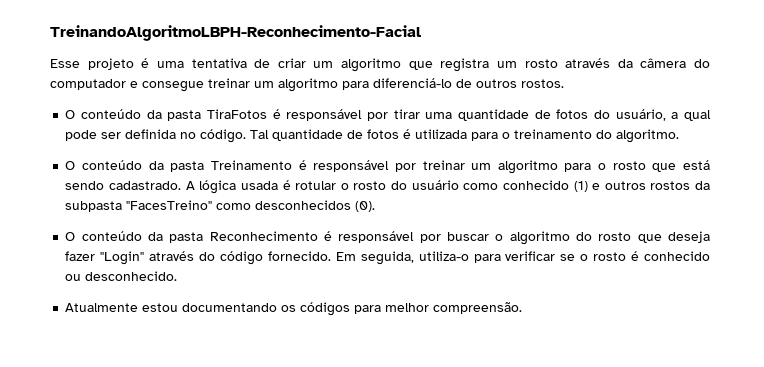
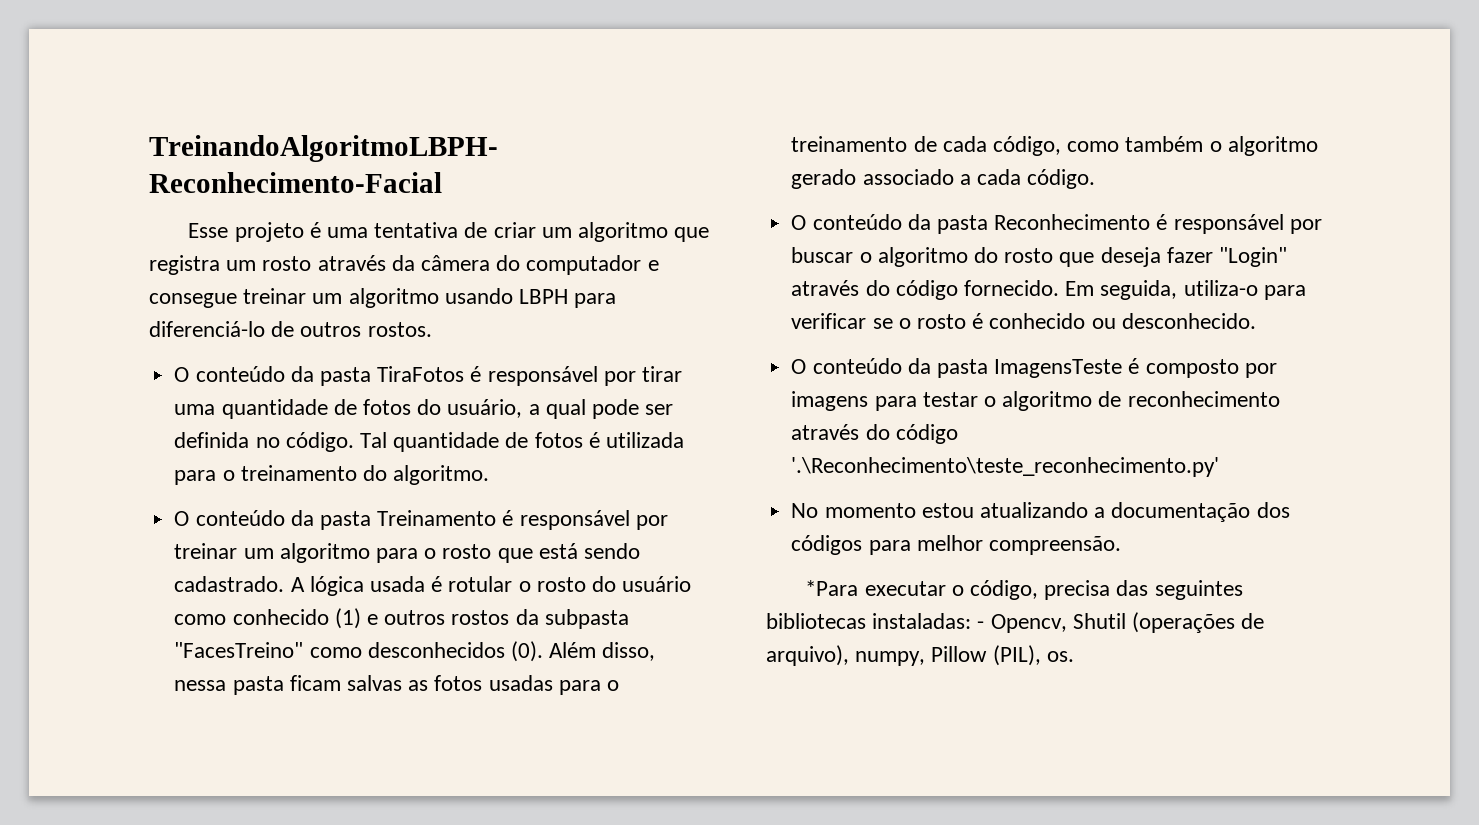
(338, 85) none -> [444,288,569,304] usando LBPH
(376, 206) none -> [549,642,656,661] [174,675,619,695] [791,136,1318,156] [791,169,1096,189] Além disso, nessa pasta ficam salvas as fotos usadas para o treinamento de cada código, como também o algoritmo gerado associado a cada código.
[65,302,523,316] Atualmente estou documentando os códigos para melhor compreensão. -> [791,358,1277,378] [791,391,1280,411] [791,424,958,444] [791,457,1220,477] [791,502,1290,522] [791,535,1121,555] [805,580,1243,600] [766,612,1265,633] [766,645,1074,666] O conteúdo da pasta ImagensTeste é composto por imagens para testar o algoritmo de reconhecimento através do código '.\Reconhecimento\teste_reconhecimento.py' // No momento estou atualizando a documentação dos códigos para melhor compreensão. // *Para executar o código, precisa das seguintes bibliotecas instaladas: - Opencv, Shutil (operações de arquivo), numpy, Pillow (PIL), os.

